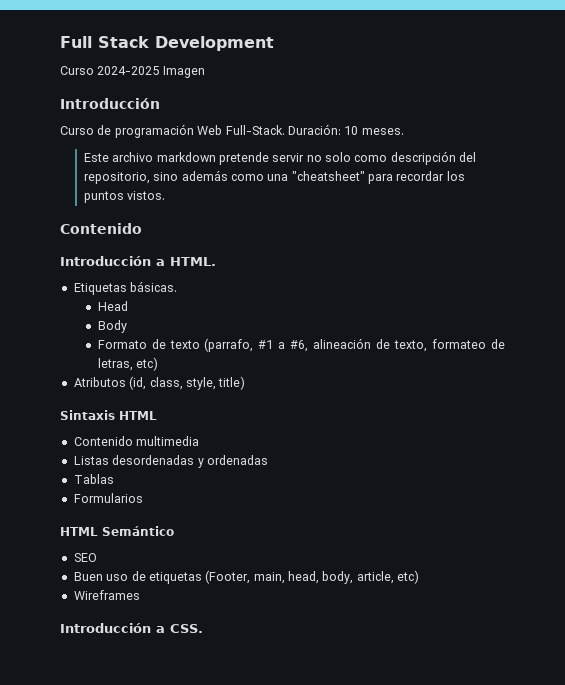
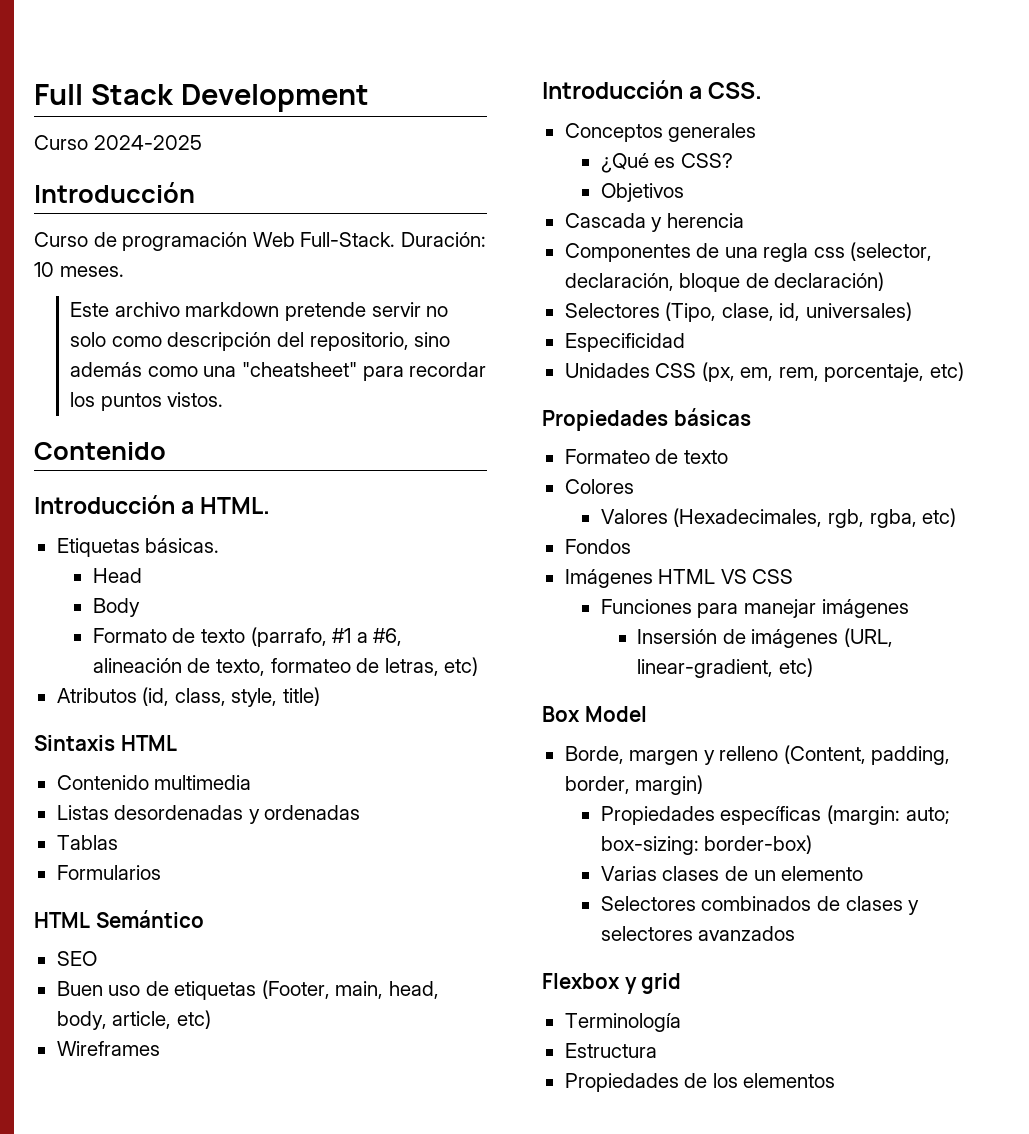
[162,66,205,78] Imagen -> (202, 142) none
(203, 628) none -> [564,123,757,142] [600,153,733,173] [600,183,684,202] [564,213,744,232] [564,242,933,262] [564,272,885,292] [564,302,912,322] [564,333,685,352] [564,362,964,382] [542,408,751,431] [564,449,728,464] [564,479,634,494] [600,508,957,528] [564,539,631,554] [564,569,794,588] [600,599,909,618] [637,628,893,648] [637,658,813,678] [542,706,647,722] [564,745,951,765] [564,775,704,795] [600,805,950,825] [600,835,813,855] [600,866,864,881] [600,896,920,915] [600,926,796,941] [542,973,682,994] [564,1013,681,1032] [564,1043,657,1058] [564,1073,836,1092] // Conceptos generales // ¿Qué es CSS? // Objetivos // Cascada y herencia // Componentes de una regla css (selector, declaración, bloque de declaración) // Selectores (Tipo, clase, id, universales) // Especificidad // Unidades CSS (px, em, rem, porcentaje, etc) // Propiedades básicas // Formateo de texto // Colores // Valores (Hexadecimales, rgb, rgba, etc) // Fondos // Imágenes HTML VS CSS // Funciones para manejar imágenes // Insersión de imágenes (URL, linear-gradient, etc) // Box Model // Borde, margen y relleno (Content, padding, border, margin) // Propiedades específicas (margin: auto; box-sizing: border-box) // Varias clases de un elemento // Selectores combinados de clases y selectores avanzados // Flexbox y grid // Terminología // Estructura // Propiedades de los elementos

